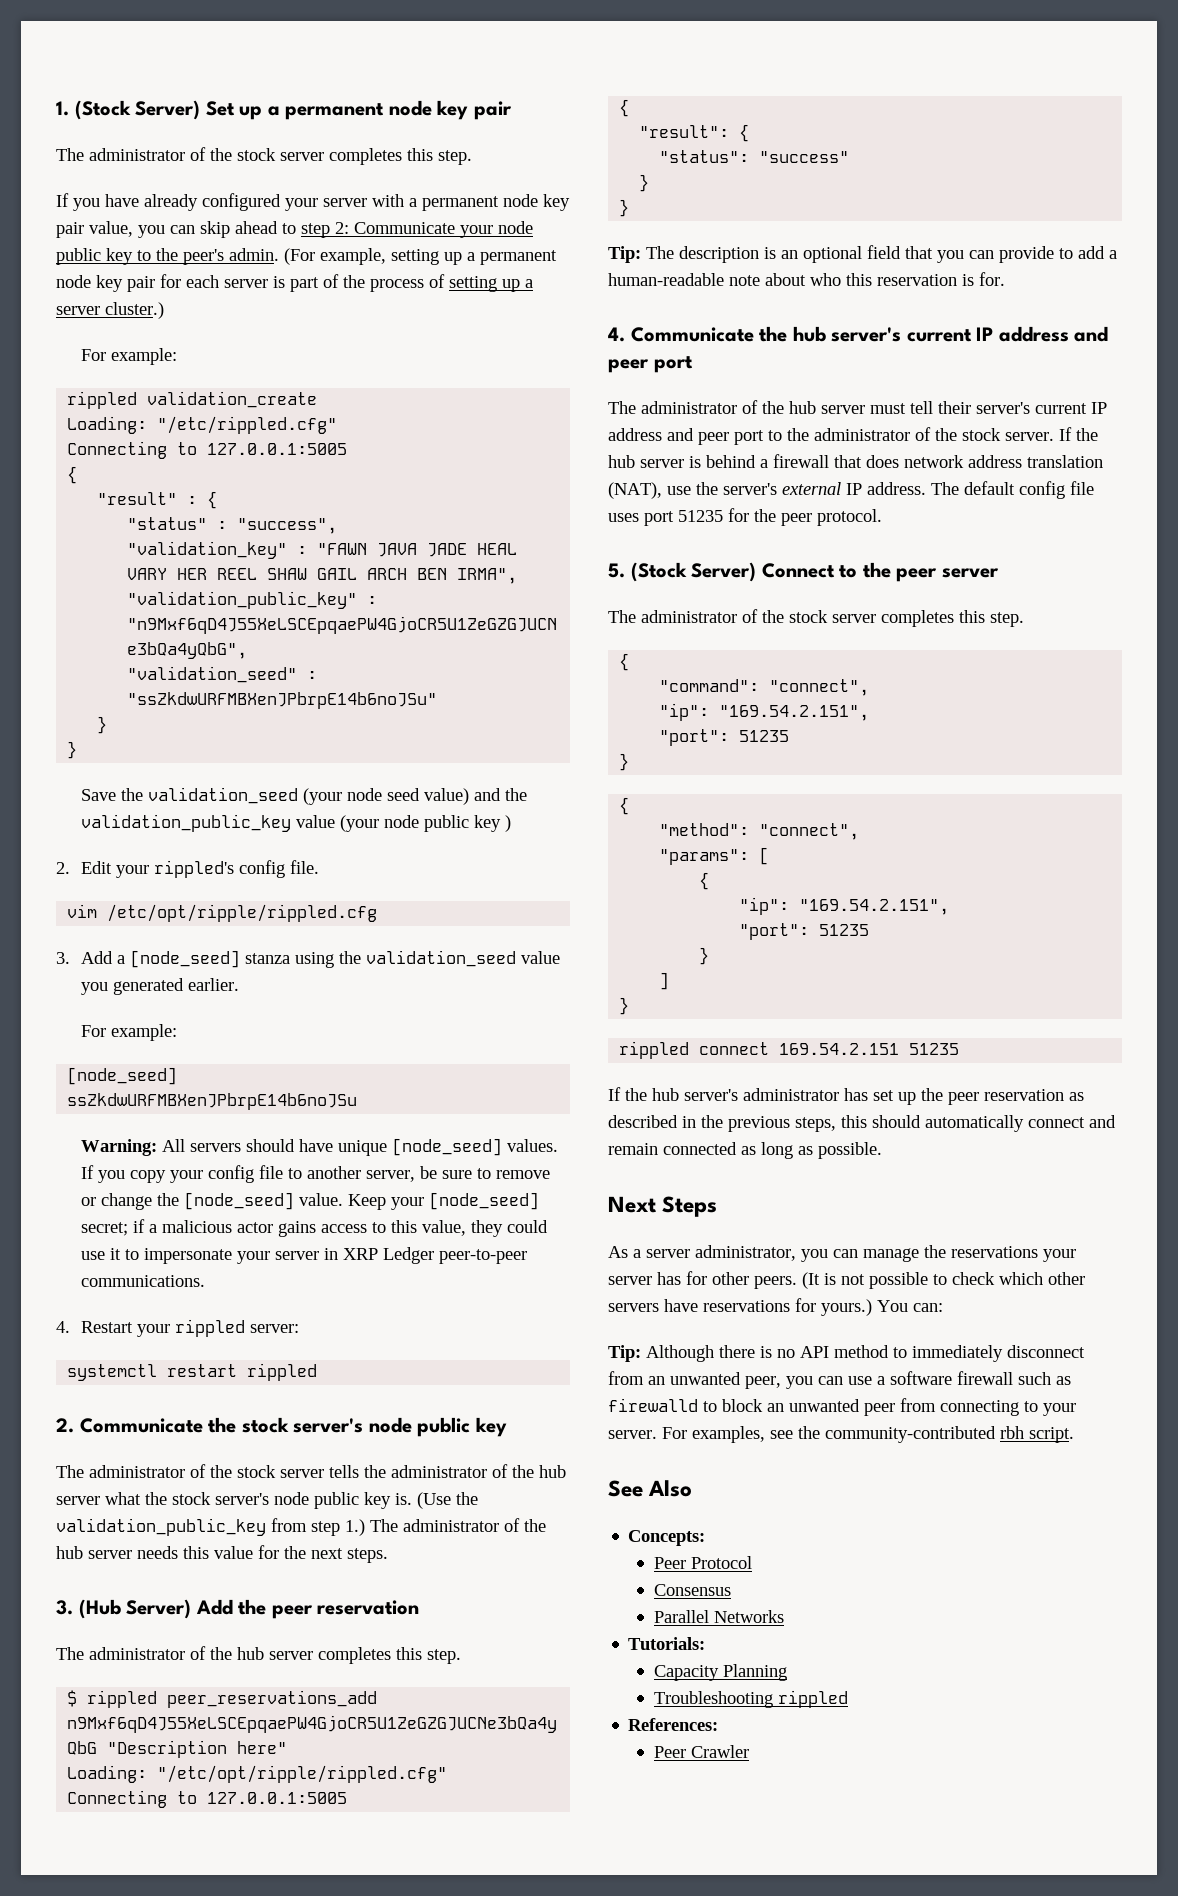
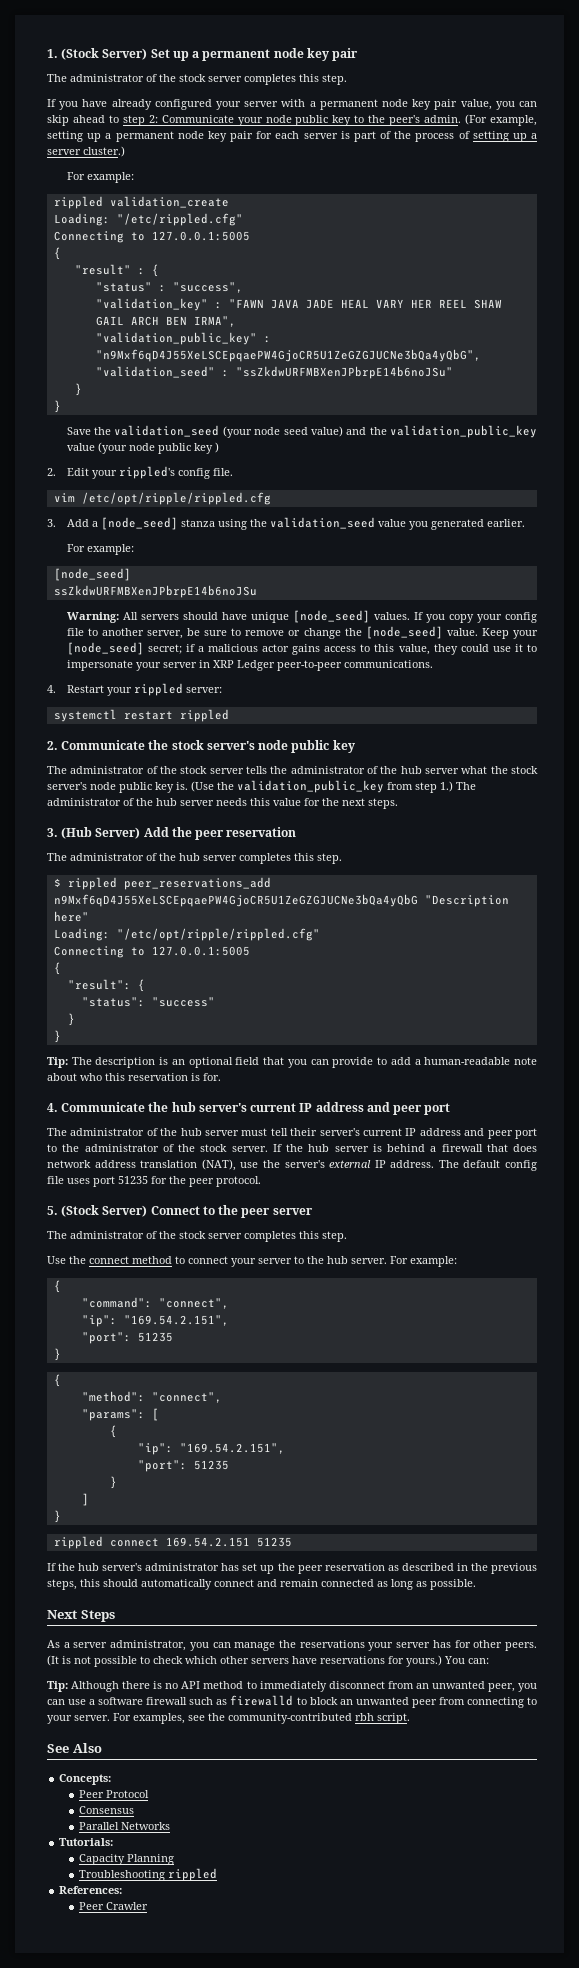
(1024, 619) none -> [47,1256,457,1267] // Use the connect method to connect your server to the hub server. For example:

